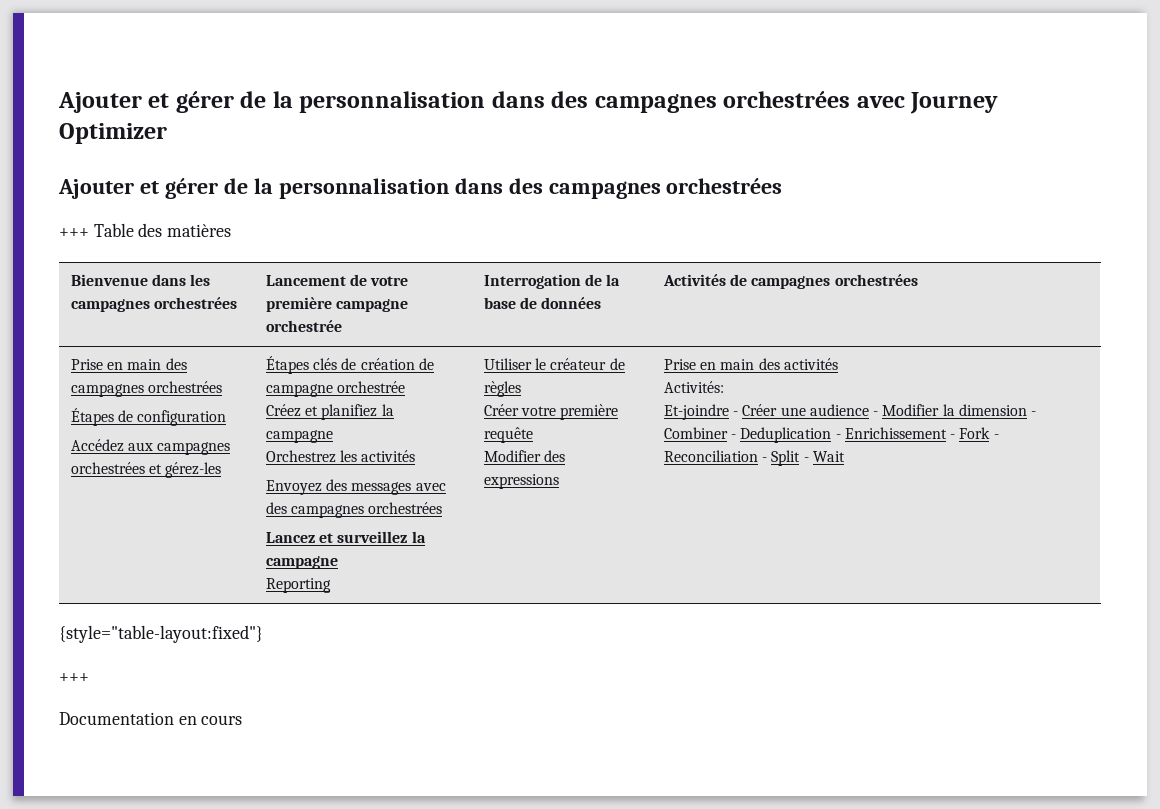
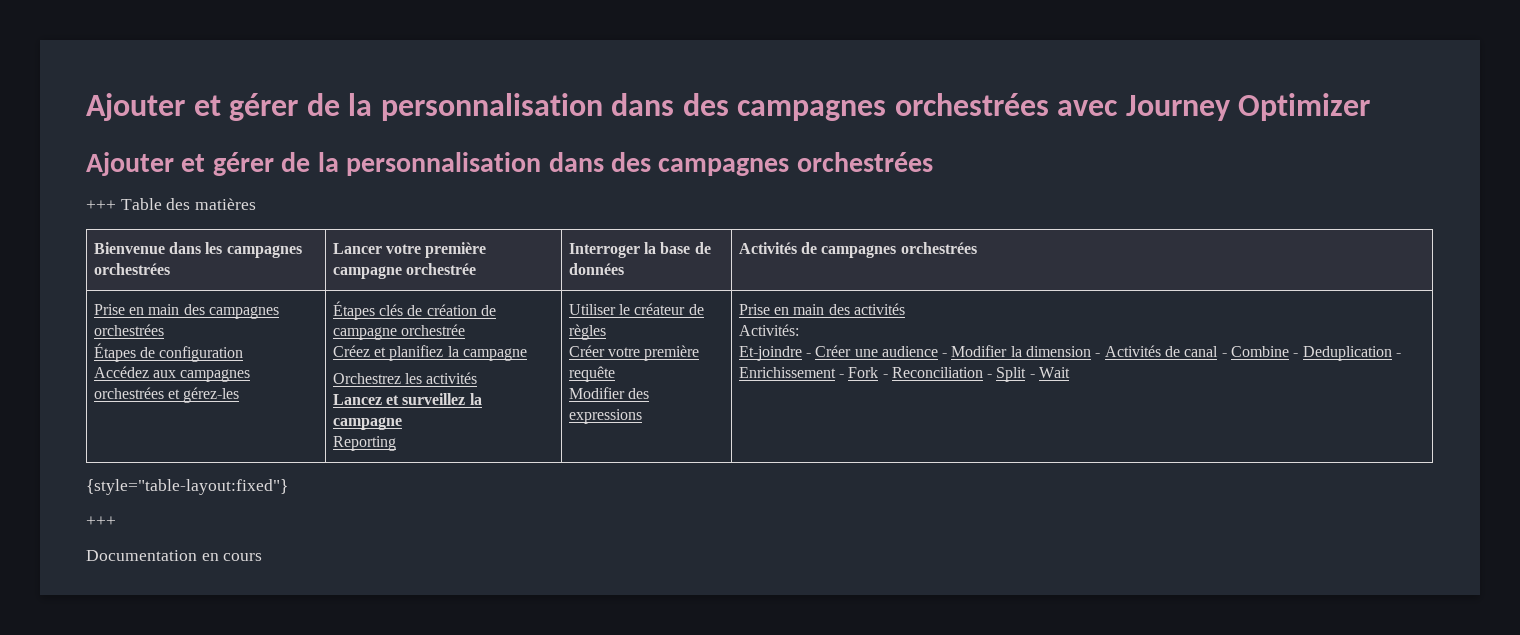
[265,274,367,286] Lancement de -> [332,243,382,254] Lancer
[483,274,602,289] Interrogation de -> [568,243,640,258] Interroger
[265,479,446,495] [265,502,443,518] // Envoyez des messages avec des campagnes orchestrées -> (478, 378) none
[663,427,728,439] Combiner -> [1104,345,1290,357] Activités de canal - Combine

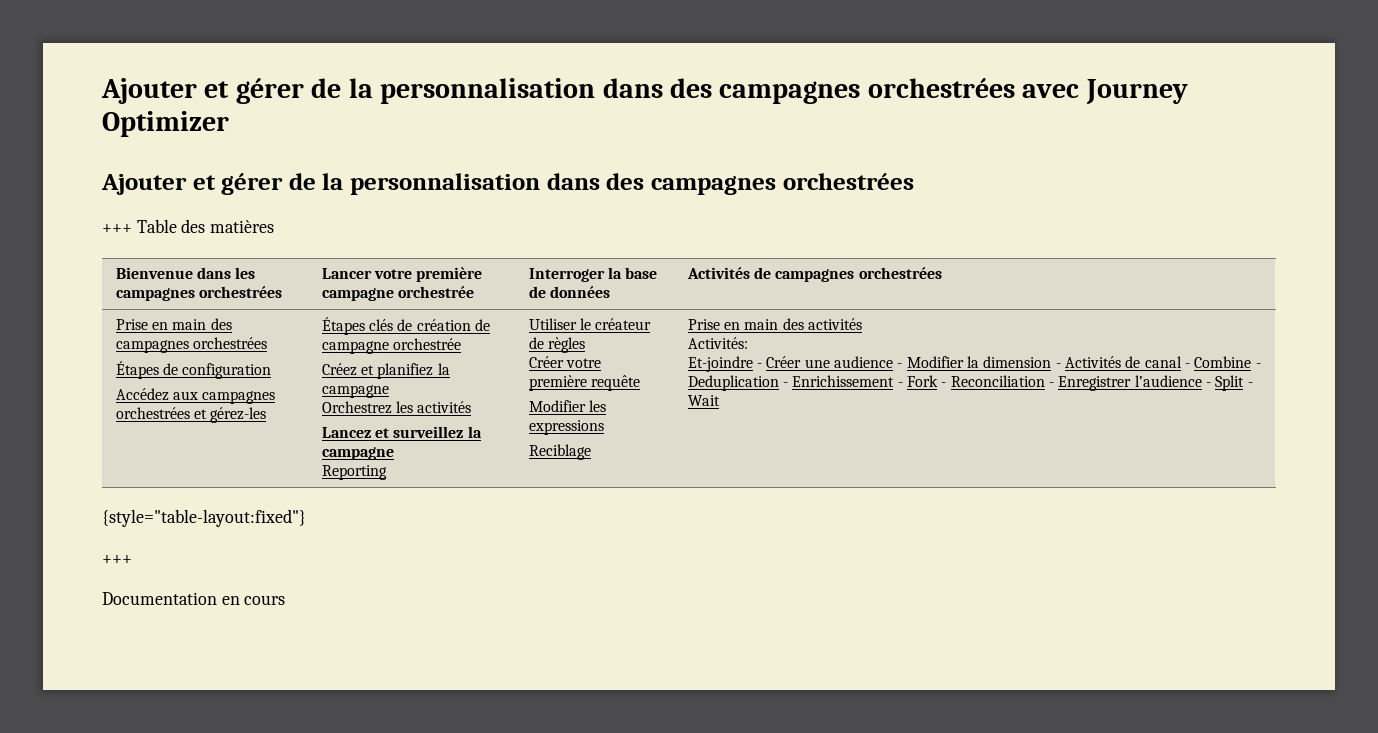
[627,388,649,399] des -> [589,400,607,412] les
(642, 416) none -> [528,444,591,460] // Reciblage
(993, 376) none -> [1058,375,1211,391] Enregistrer l’audience -

